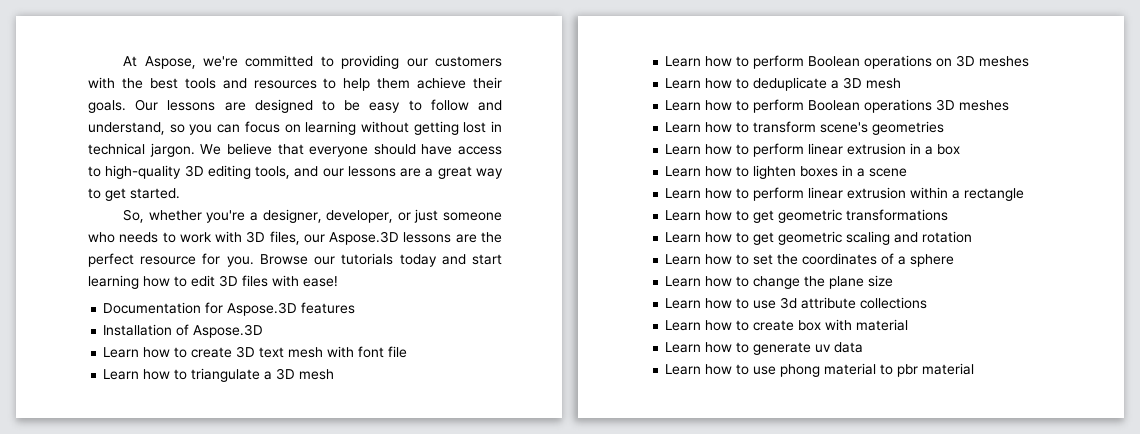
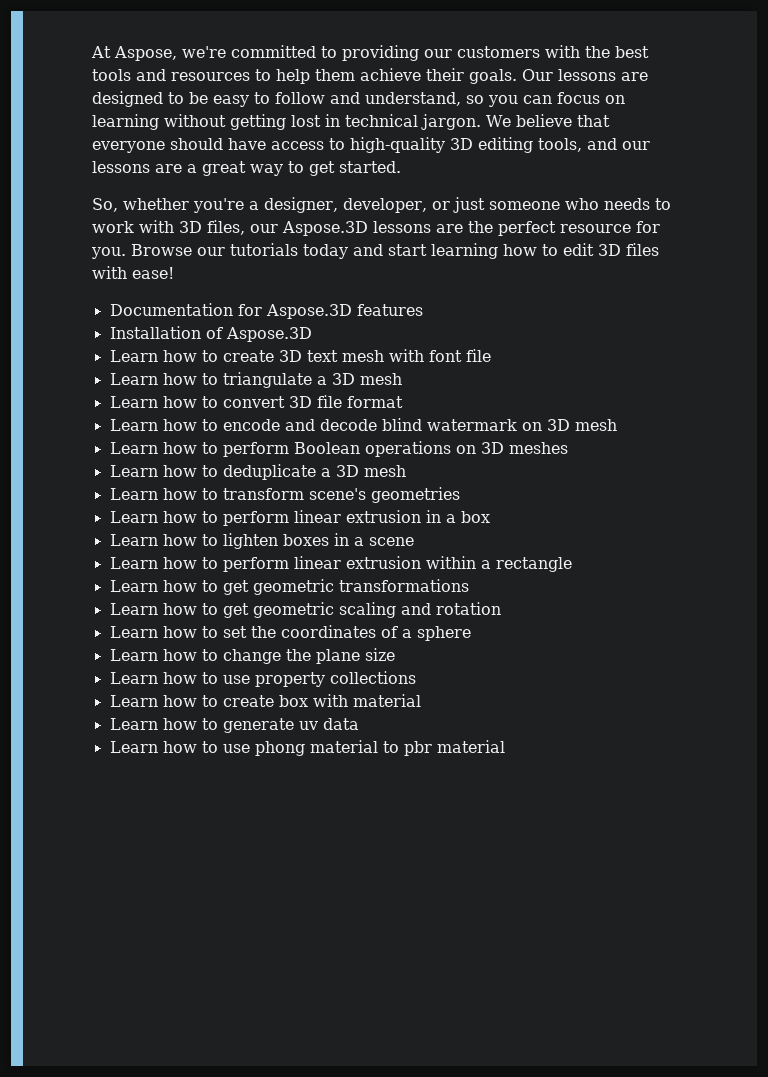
(335, 374) none -> [109,395,403,408] [109,418,617,431] // Learn how to convert 3D file format // Learn how to encode and decode blind watermark on 3D mesh
[665,99,1010,113] // Learn how to perform Boolean operations 3D meshes -> (406, 471) none
[780,297,857,309] 3d attribute -> [254,672,325,687] property

